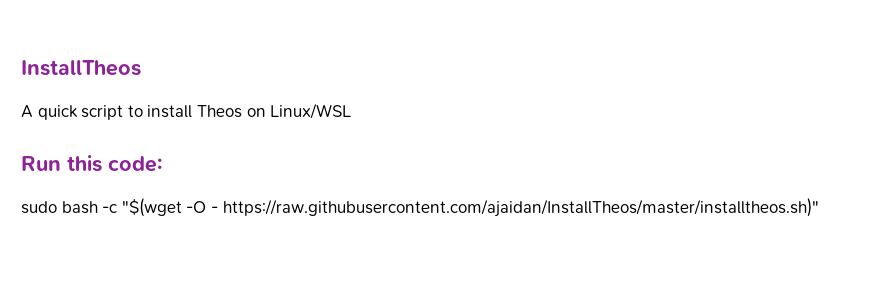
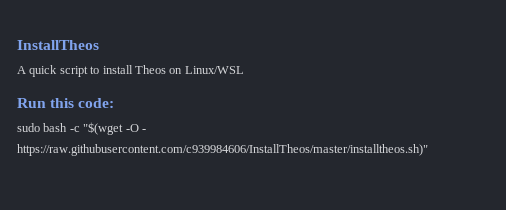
[222,198,819,217] https://raw.githubusercontent.com/ajaidan/InstallTheos/master/installtheos.sh)" -> [17,144,428,156] https://raw.githubusercontent.com/c939984606/InstallTheos/master/installtheos.sh)"

